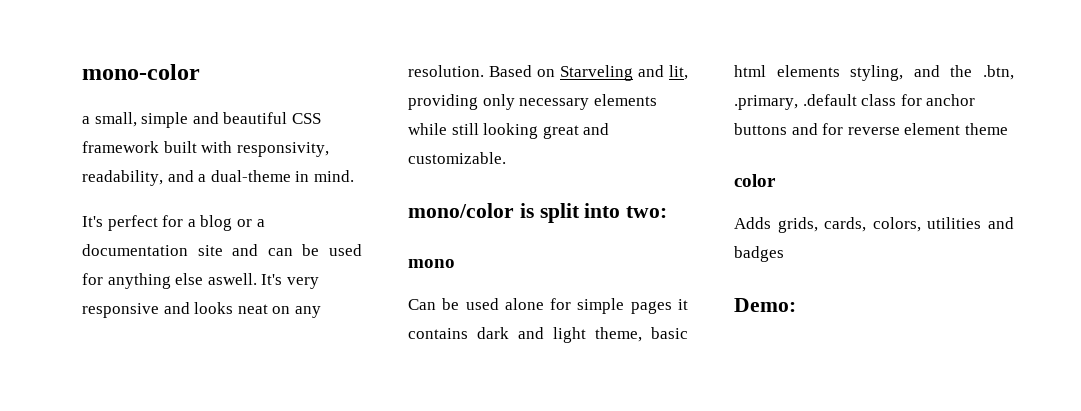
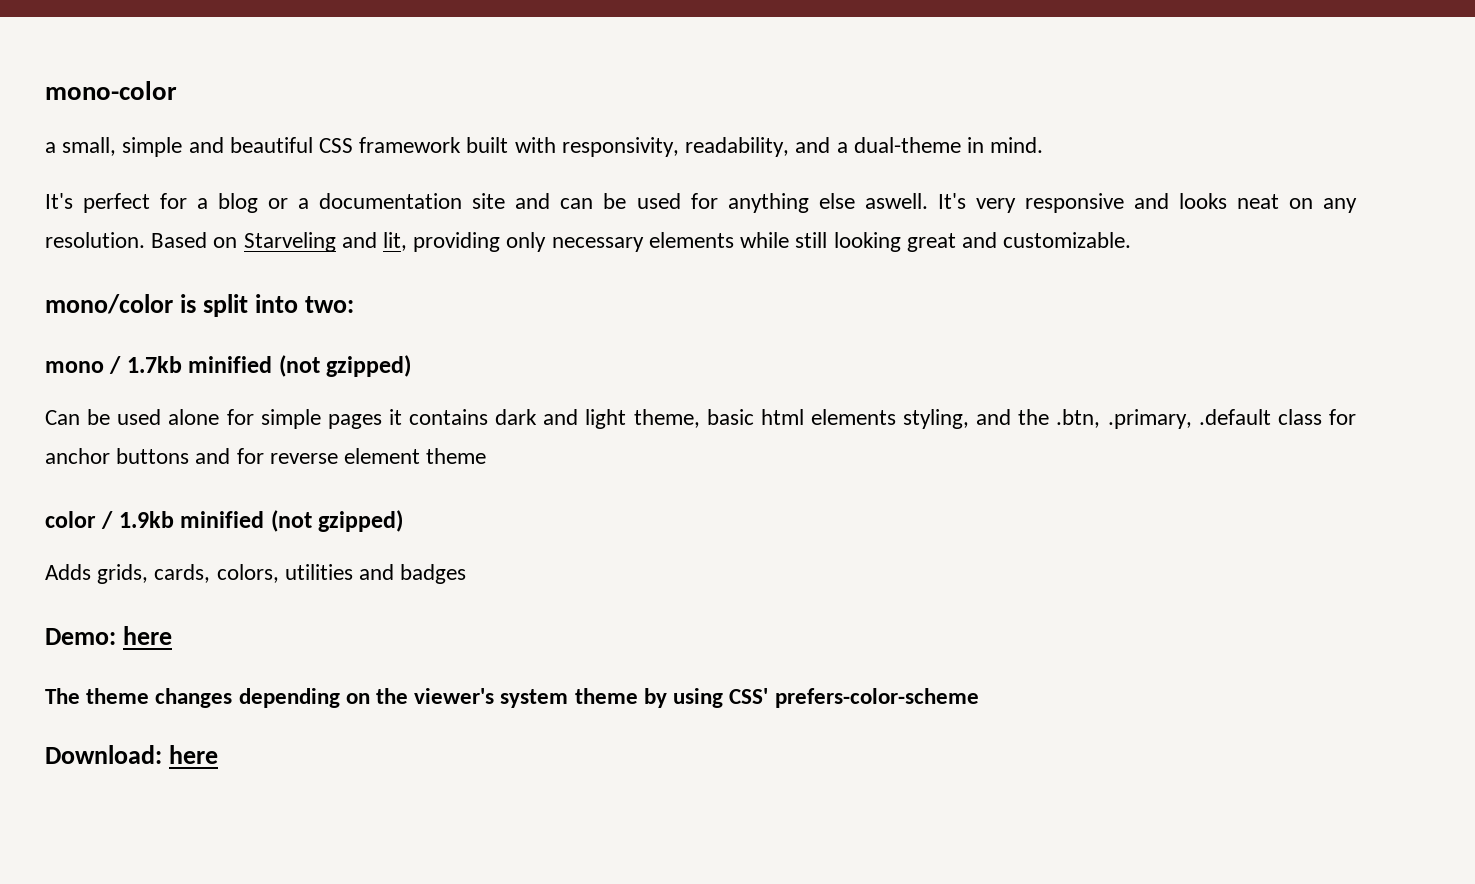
(455, 263) none -> [109,355,412,377] / 1.7kb minified (not gzipped)
(776, 180) none -> [101,510,404,532] / 1.9kb minified (not gzipped)
(796, 305) none -> [122,626,172,645] [45,688,979,708] [45,745,218,764] here // The theme changes depending on the viewer's system theme by using CSS' prefers-color-scheme // Download: here

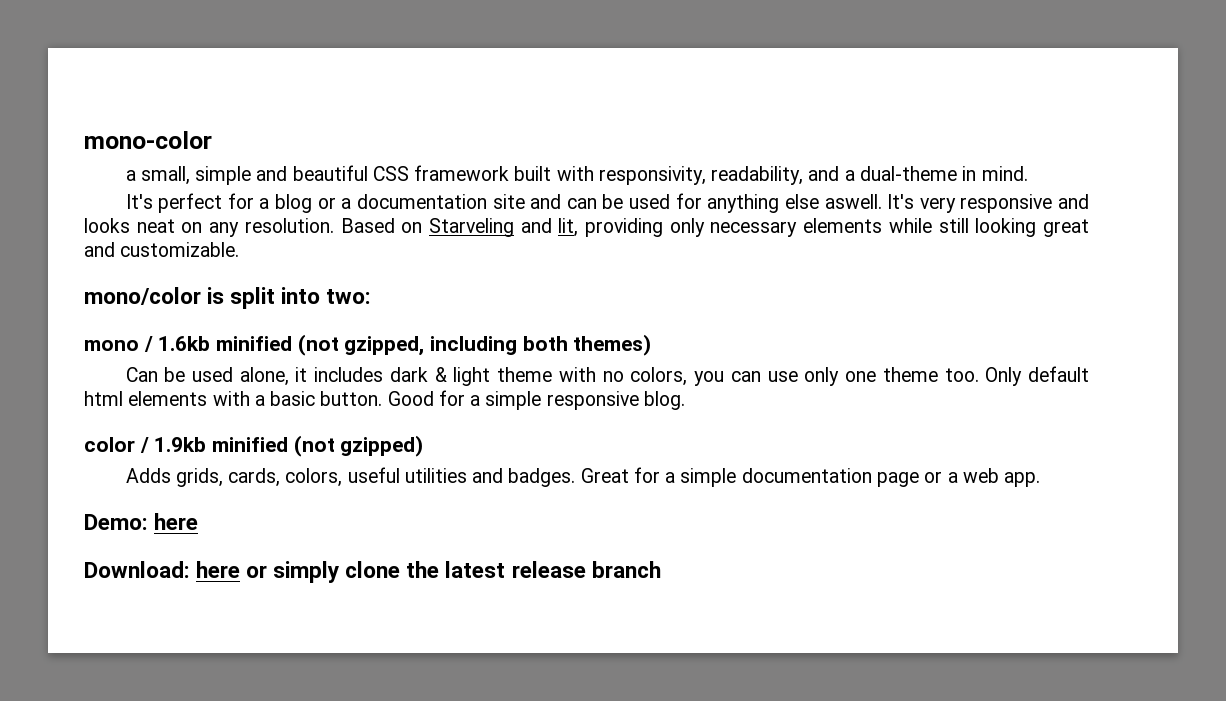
[126,355,412,377] 1.7kb minified (not gzipped) -> [158,334,652,356] 1.6kb minified (not gzipped, including both themes)
[168,409,1357,429] [45,448,487,464] alone for simple pages it contains dark and light theme, basic html elements styling, and the .btn, .primary, .default class for anchor buttons and for reverse element theme -> [239,366,1090,386] [84,390,685,410] alone, it includes dark & light theme with no colors, you can use only one theme too. Only default html elements with a basic button. Good for a simple responsive blog.
(279, 573) none -> [347,467,400,483] useful
[400,564,467,584] [45,626,172,645] [45,688,979,708] [45,745,218,764] badges // Demo: here // The theme changes depending on the viewer's system theme by using CSS' prefers-color-scheme // Download: here -> [508,467,1041,487] [84,513,199,530] [84,561,661,583] badges. Great for a simple documentation page or a web app. // Demo: here // Download: here or simply clone the latest release branch

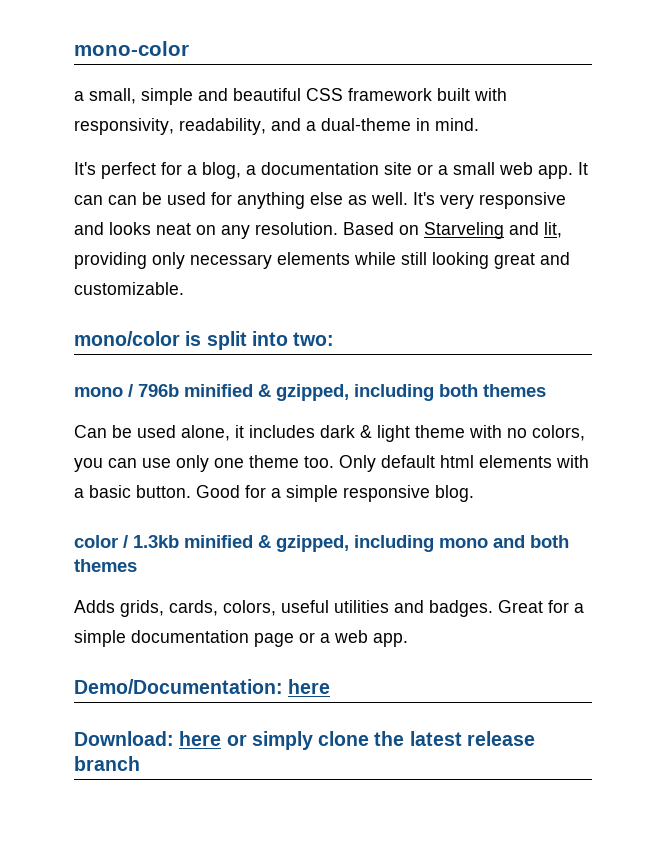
[275,194,336,213] blog or -> [202,162,241,179] blog,
[530,194,562,209] and -> [417,162,588,179] [74,195,103,205] or a small web app. It can
[824,194,882,209] aswell. -> [348,192,408,205] as well.
[158,334,339,356] 1.6kb minified (not -> [138,384,271,397] 796b minified &
[573,334,652,356] themes) -> [483,384,546,397] themes
[154,435,424,457] 1.9kb minified (not gzipped) -> [133,535,569,552] [74,559,137,572] 1.3kb minified & gzipped, including mono and both themes
[84,514,148,530] Demo: -> [74,679,283,694] Demo/Documentation:

